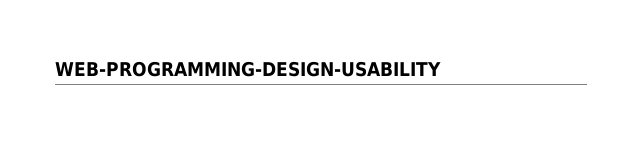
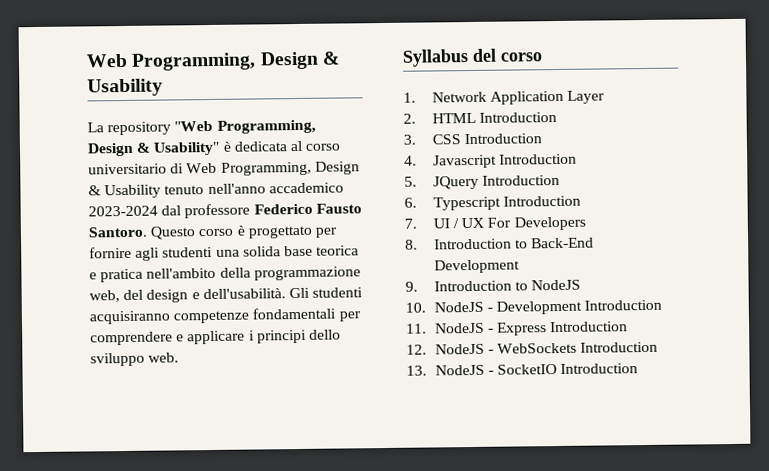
[55,61,441,77] WEB-PROGRAMMING-DESIGN-USABILITY -> [86,51,340,71] [87,78,163,97] [87,119,316,136] [87,140,342,157] [88,161,360,176] [88,182,344,199] [88,203,362,219] [88,225,338,240] [89,245,360,261] [89,266,361,283] [89,287,364,303] [89,307,361,325] [90,329,341,346] [90,352,180,367] [402,48,543,67] [403,90,606,105] [403,111,558,124] [403,133,543,145] [404,153,578,169] [404,174,561,190] [404,195,582,211] [404,216,586,231] [405,237,595,250] [433,259,520,274] [405,279,582,292] [405,299,663,315] [406,321,629,336] [406,341,659,355] [406,363,639,376] Web Programming, Design & Usability // La repository "Web Programming, Design & Usability" è dedicata al corso universitario di Web Programming, Design & Usability tenuto nell'anno accademico 2023-2024 dal professore Federico Fausto Santoro. Questo corso è progettato per fornire agli studenti una solida base teorica e pratica nell'ambito della programmazione web, del design e dell'usabilità. Gli studenti acquisiranno competenze fondamentali per comprendere e applicare i principi dello sviluppo web. // Syllabus del corso // 1. Network Application Layer // 2. HTML Introduction // 3. CSS Introduction // 4. Javascript Introduction // 5. JQuery Introduction // 6. Typescript Introduction // 7. UI / UX For Developers // 8. Introduction to Back-End Development // 9. Introduction to NodeJS // 10. NodeJS - Development Introduction // 11. NodeJS - Express Introduction // 12. NodeJS - WebSockets Introduction // 13. NodeJS - SocketIO Introduction

